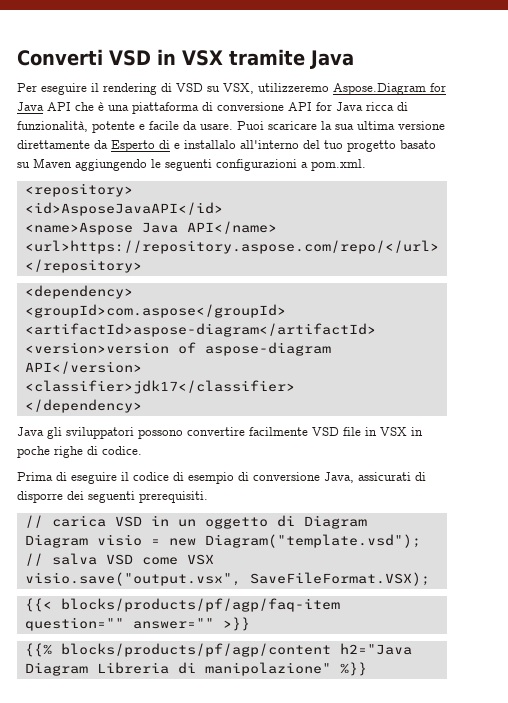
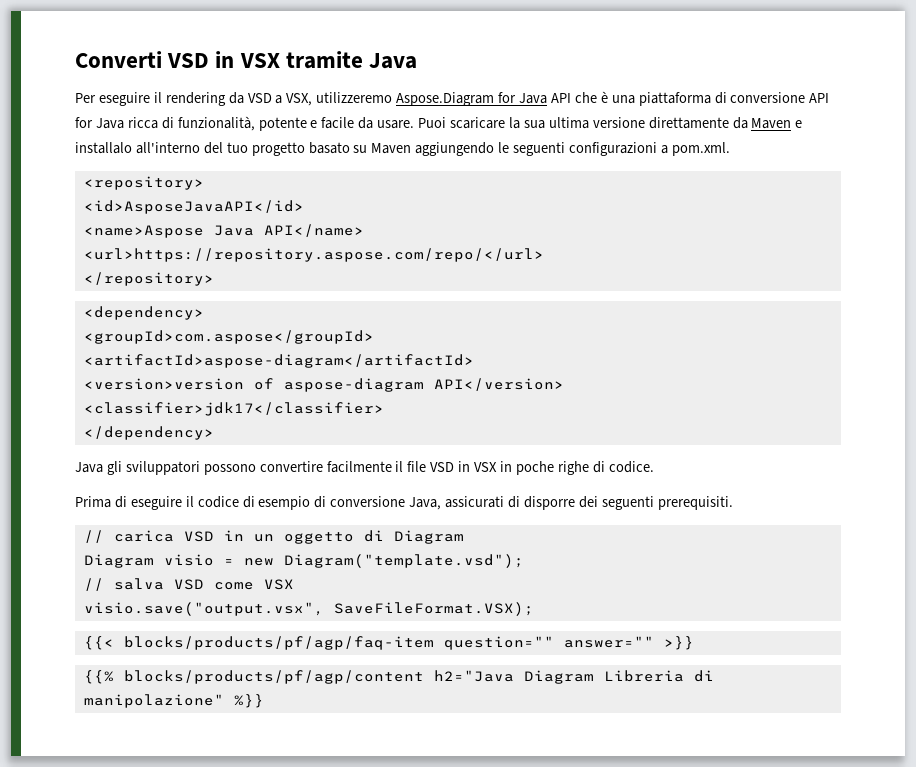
[161,83,220,92] di VSD su -> [228,92,283,104] da VSD a
[111,140,170,152] Esperto di -> [751,118,792,129] Maven
[312,427,361,436] VSD file -> [395,461,455,472] il file VSD

